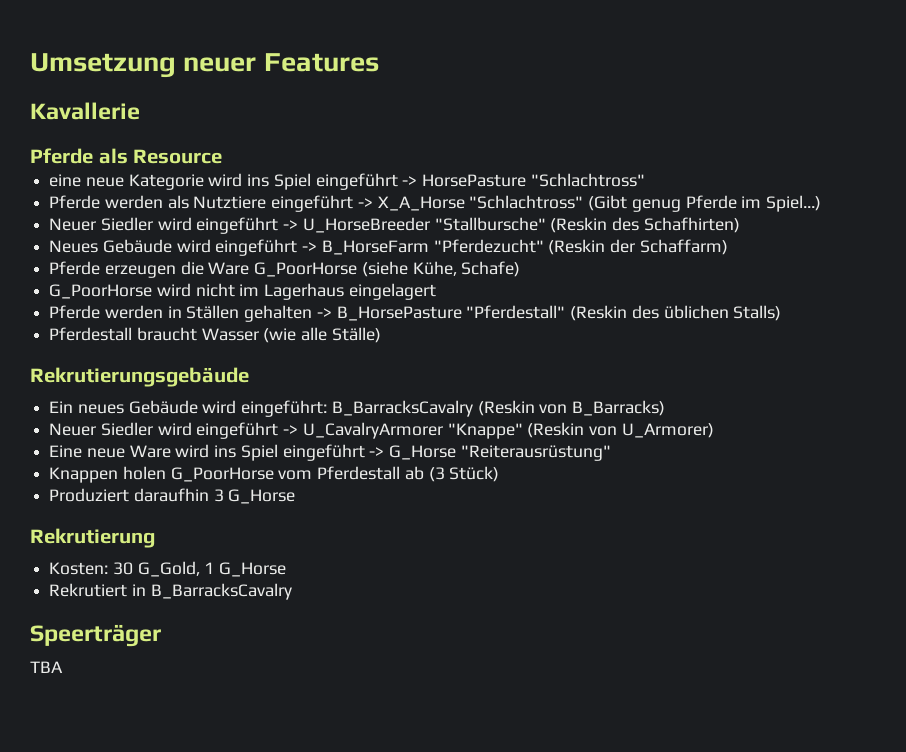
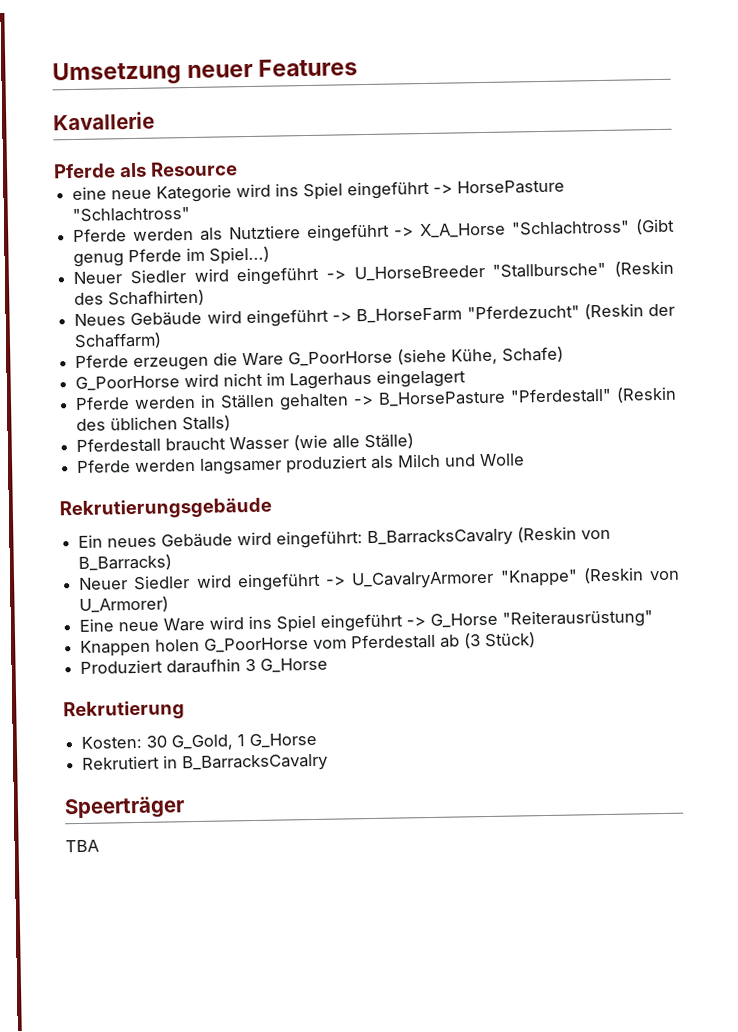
(381, 335) none -> [76,453,526,475] // Pferde werden langsamer produziert als Milch und Wolle

